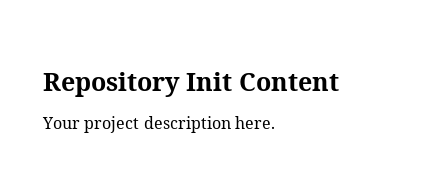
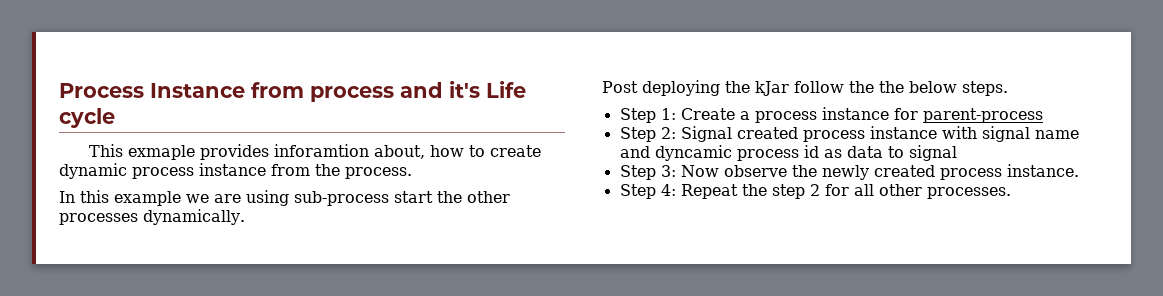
[43,72,339,97] [42,116,275,133] Repository Init Content // Your project description here. -> [59,81,526,102] [59,108,115,128] [88,144,541,160] [59,163,412,179] [59,190,510,206] [59,209,245,225] [602,80,1008,96] [619,107,1043,123] [619,126,1079,142] [619,145,957,161] [619,164,1079,180] [619,184,1011,199] Process Instance from process and it's Life cycle // This exmaple provides inforamtion about, how to create dynamic process instance from the process. // In this example we are using sub-process start the other processes dynamically. // Post deploying the kJar follow the the below steps. // Step 1: Create a process instance for parent-process // Step 2: Signal created process instance with signal name and dyncamic process id as data to signal // Step 3: Now observe the newly created process instance. // Step 4: Repeat the step 2 for all other processes.

